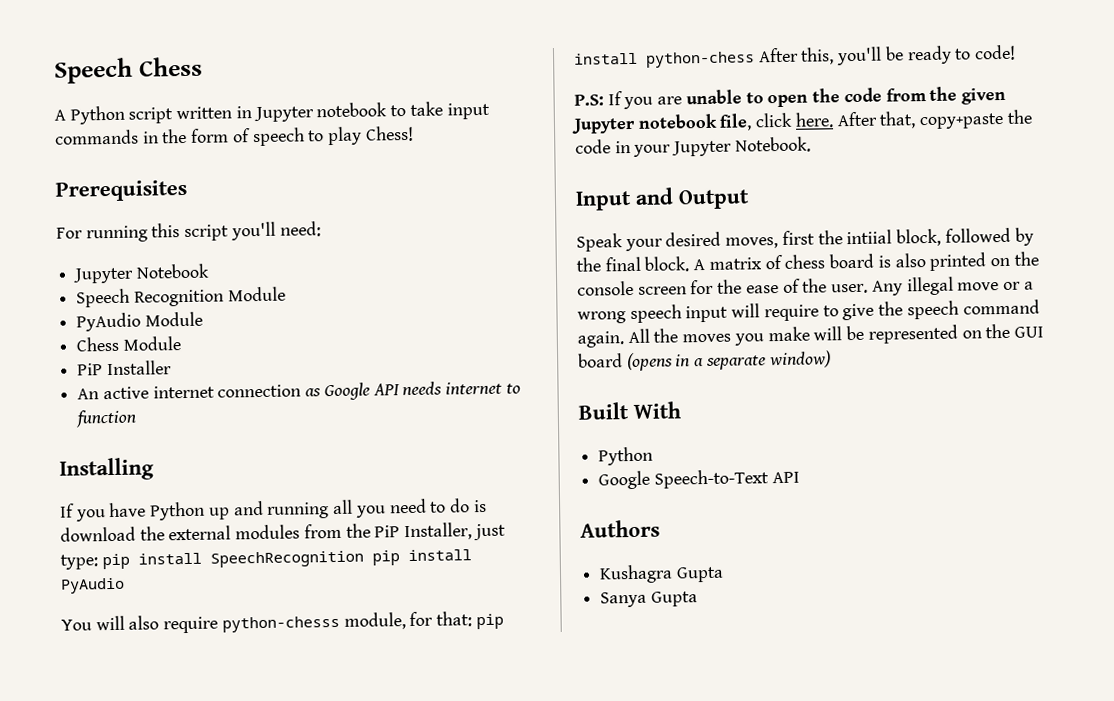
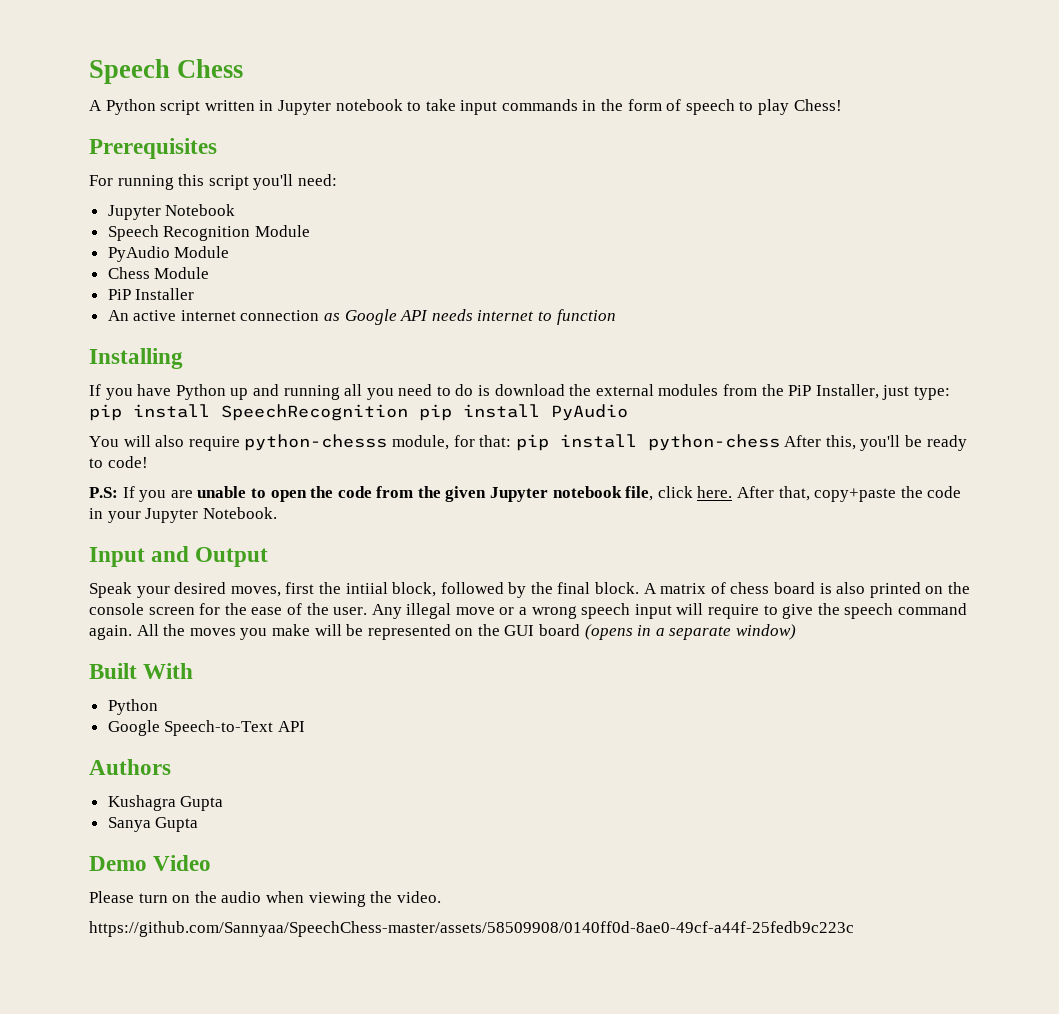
(698, 599) none -> [89,855,212,871] [89,891,441,907] [89,921,854,937] // Demo Video // Please turn on the audio when viewing the video. // https://github.com/Sannyaa/SpeechChess-master/assets/58509908/0140ff0d-8ae0-49cf-a44f-25fedb9c223c

